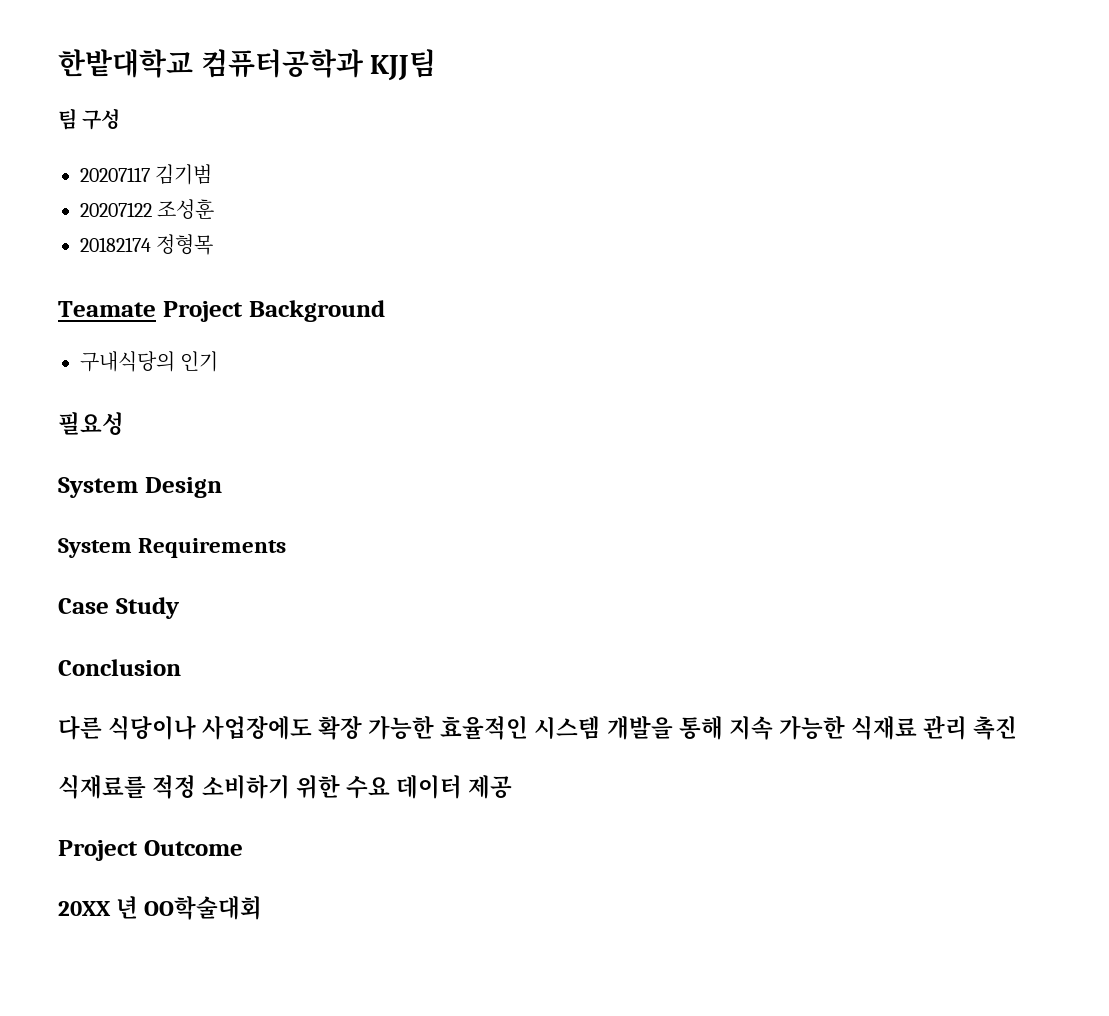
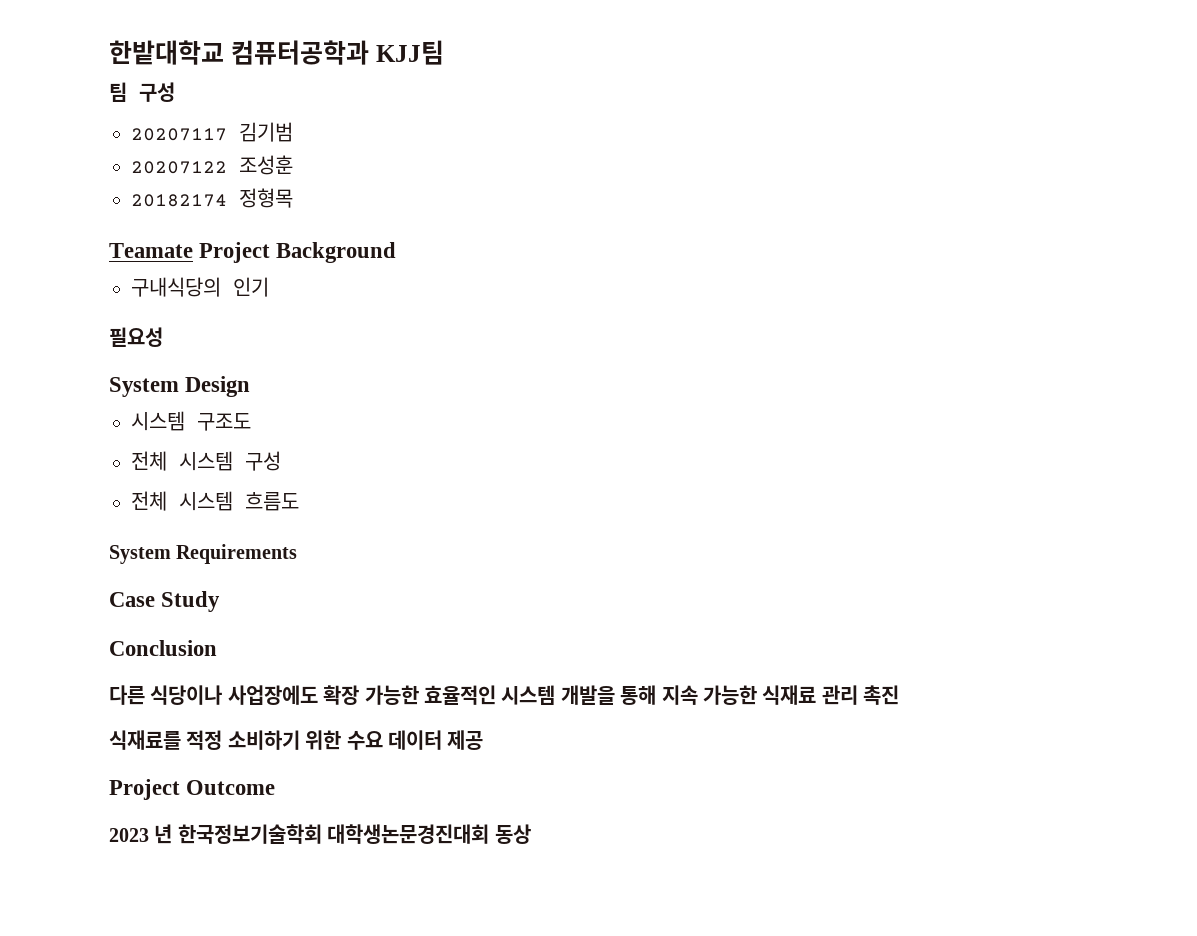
(222, 487) none -> [131,411,251,431] [131,451,281,471] [131,491,299,511] // 시스템 구조도 // 전체 시스템 구성 // 전체 시스템 흐름도
[58,896,263,920] 20XX 년 OO학술대회 -> [109,824,531,844] 2023 년 한국정보기술학회 대학생논문경진대회 동상

